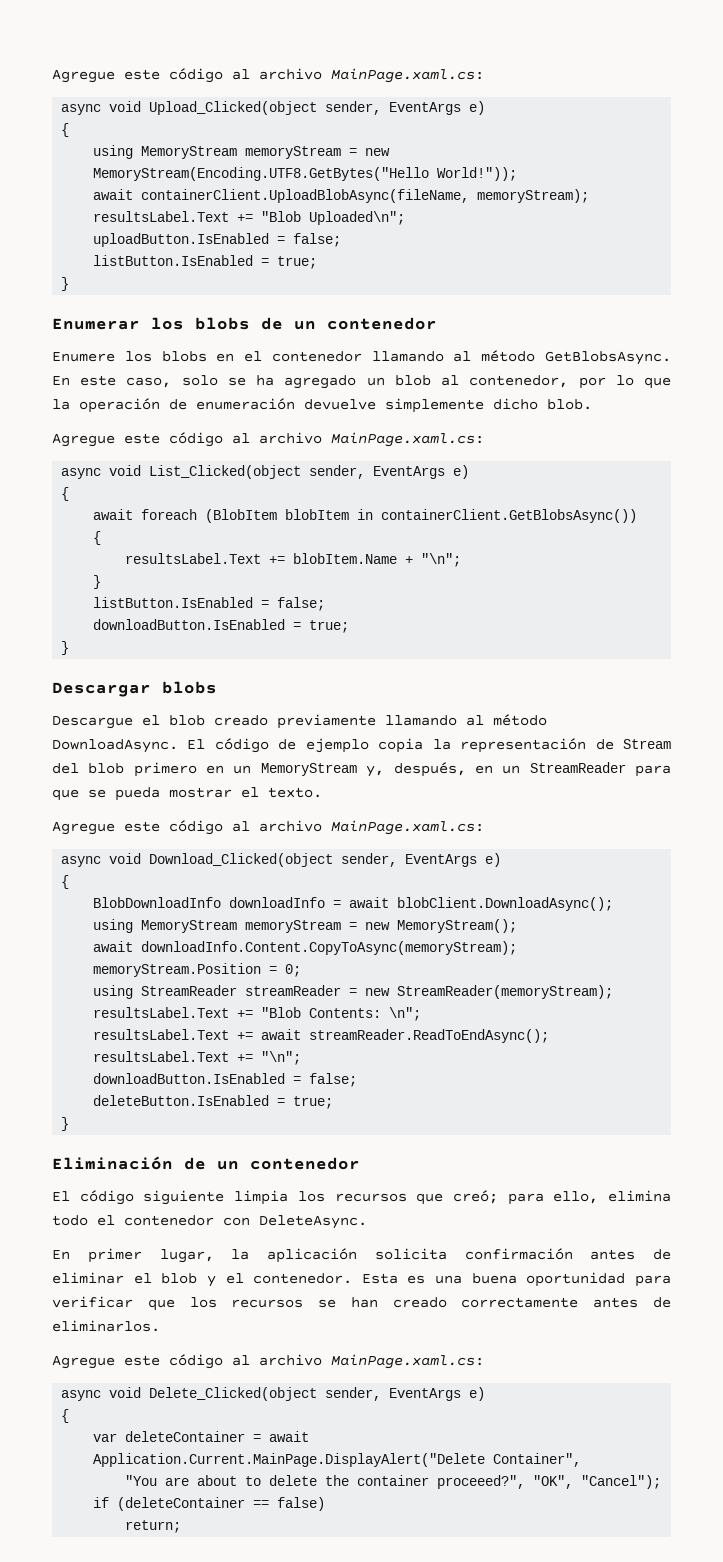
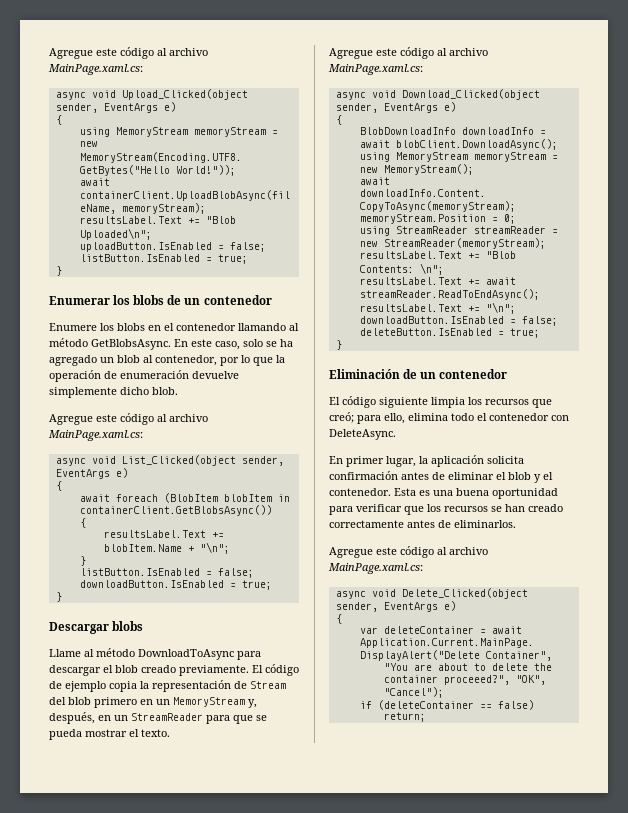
[52,714,547,729] [52,739,178,753] Descargue el blob creado previamente llamando al método DownloadAsync. -> [49,648,261,660] [49,665,249,676] Llame al método DownloadToAsync para descargar el blob creado previamente.

